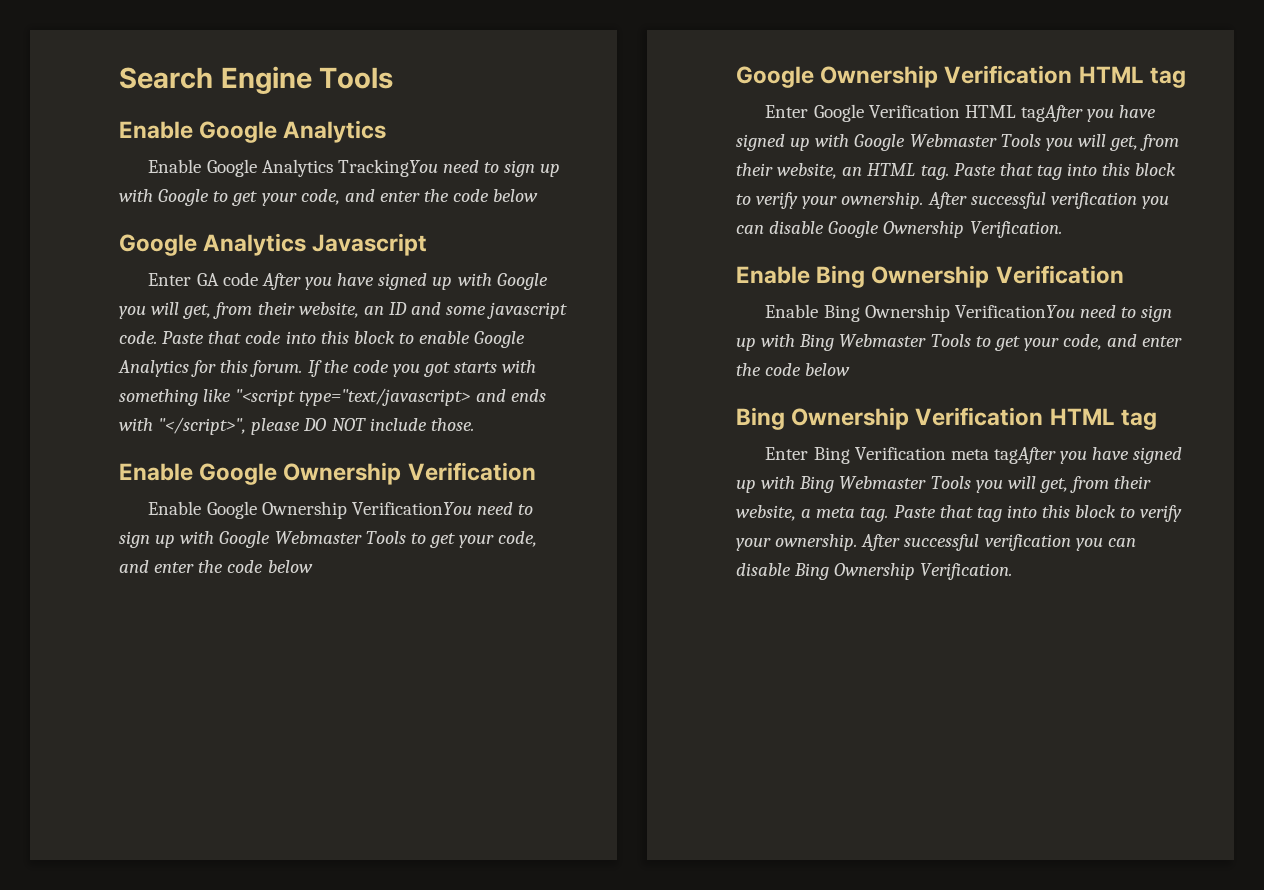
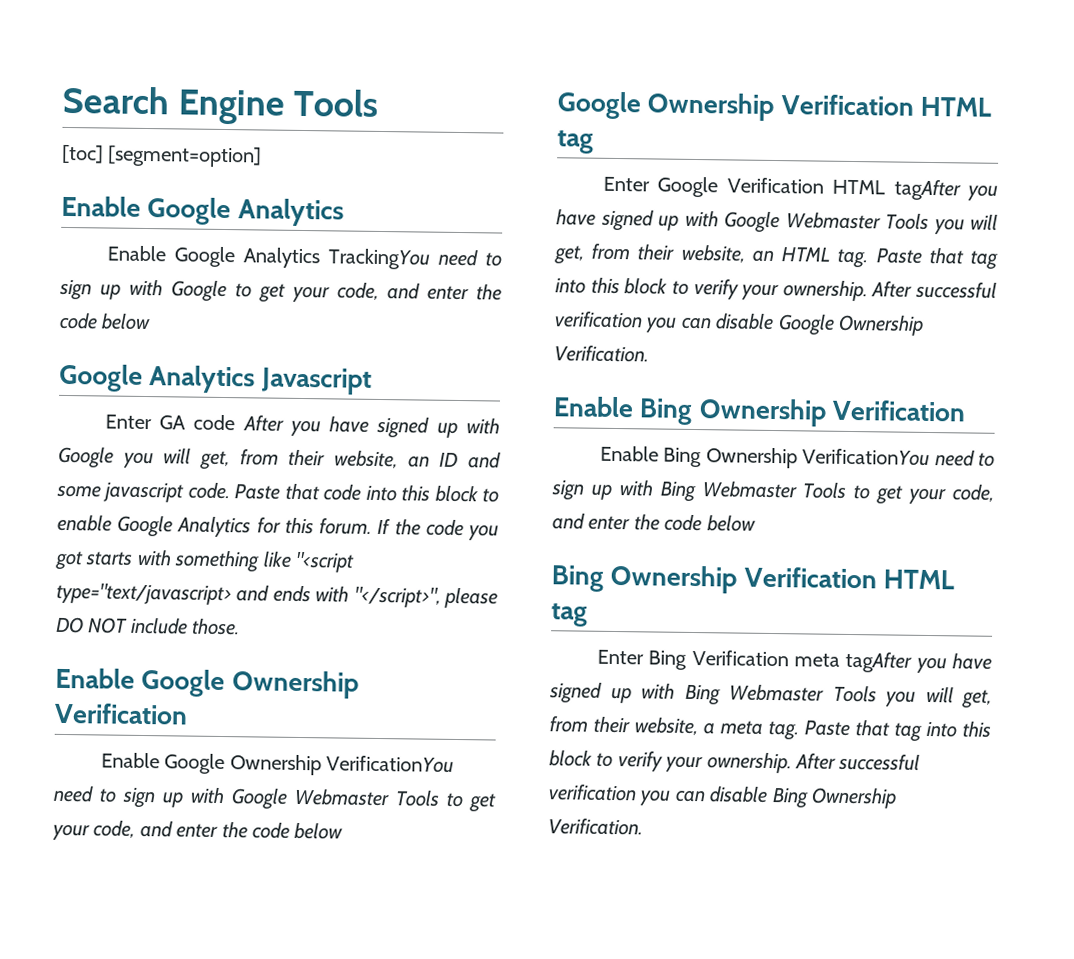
(394, 78) none -> [61,144,263,168] // [toc] [segment=option]

